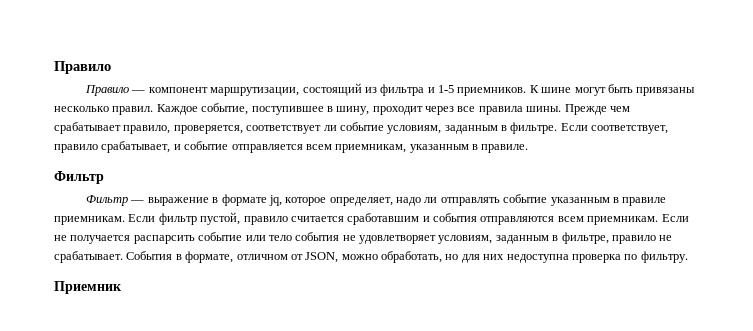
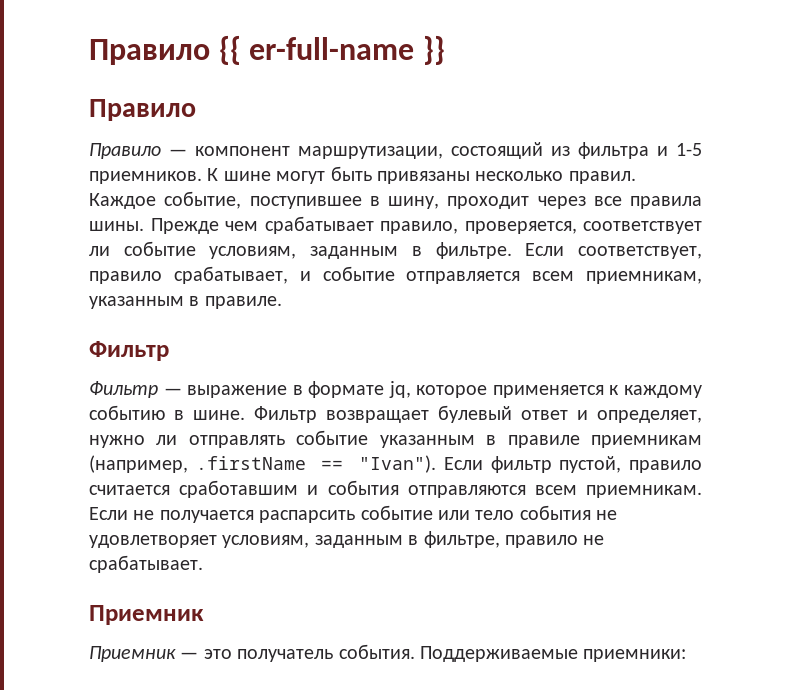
[54,61,111,74] Правило -> [89,35,445,65] [89,99,196,121] Правило {{ er-full-name }} // Правило
[329,197,422,206] определяет, надо -> [492,385,702,398] [89,405,702,423] [89,435,145,448] применяется к каждому событию в шине. Фильтр возвращает булевый ответ и определяет, нужно
[54,216,125,225] приемникам. -> [591,435,702,448] [89,455,437,473] приемникам (например, .firstName == "Ivan").
[126,251,688,263] [54,281,122,294] События в формате, отличном от JSON, можно обработать, но для них недоступна проверка по фильтру. // Приемник -> [89,605,204,625] [89,644,687,662] // Приемник // Приемник — это получатель события. Поддерживаемые приемники:

